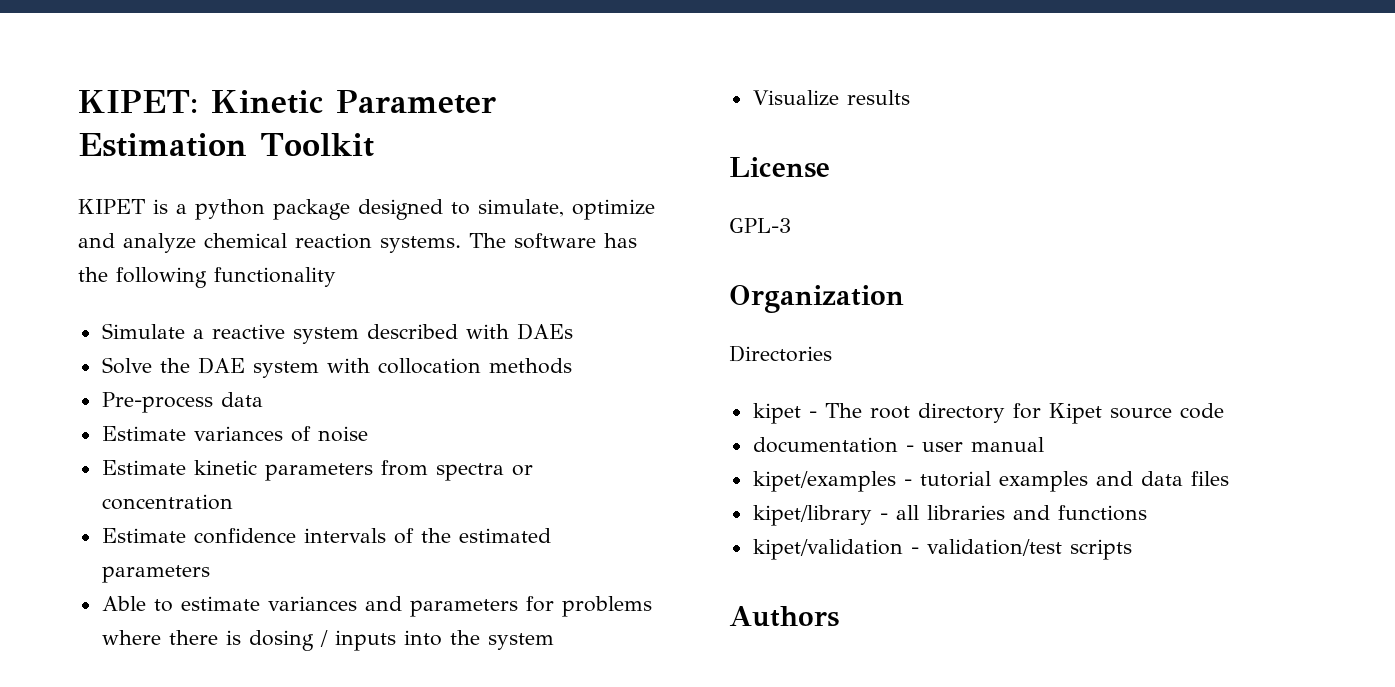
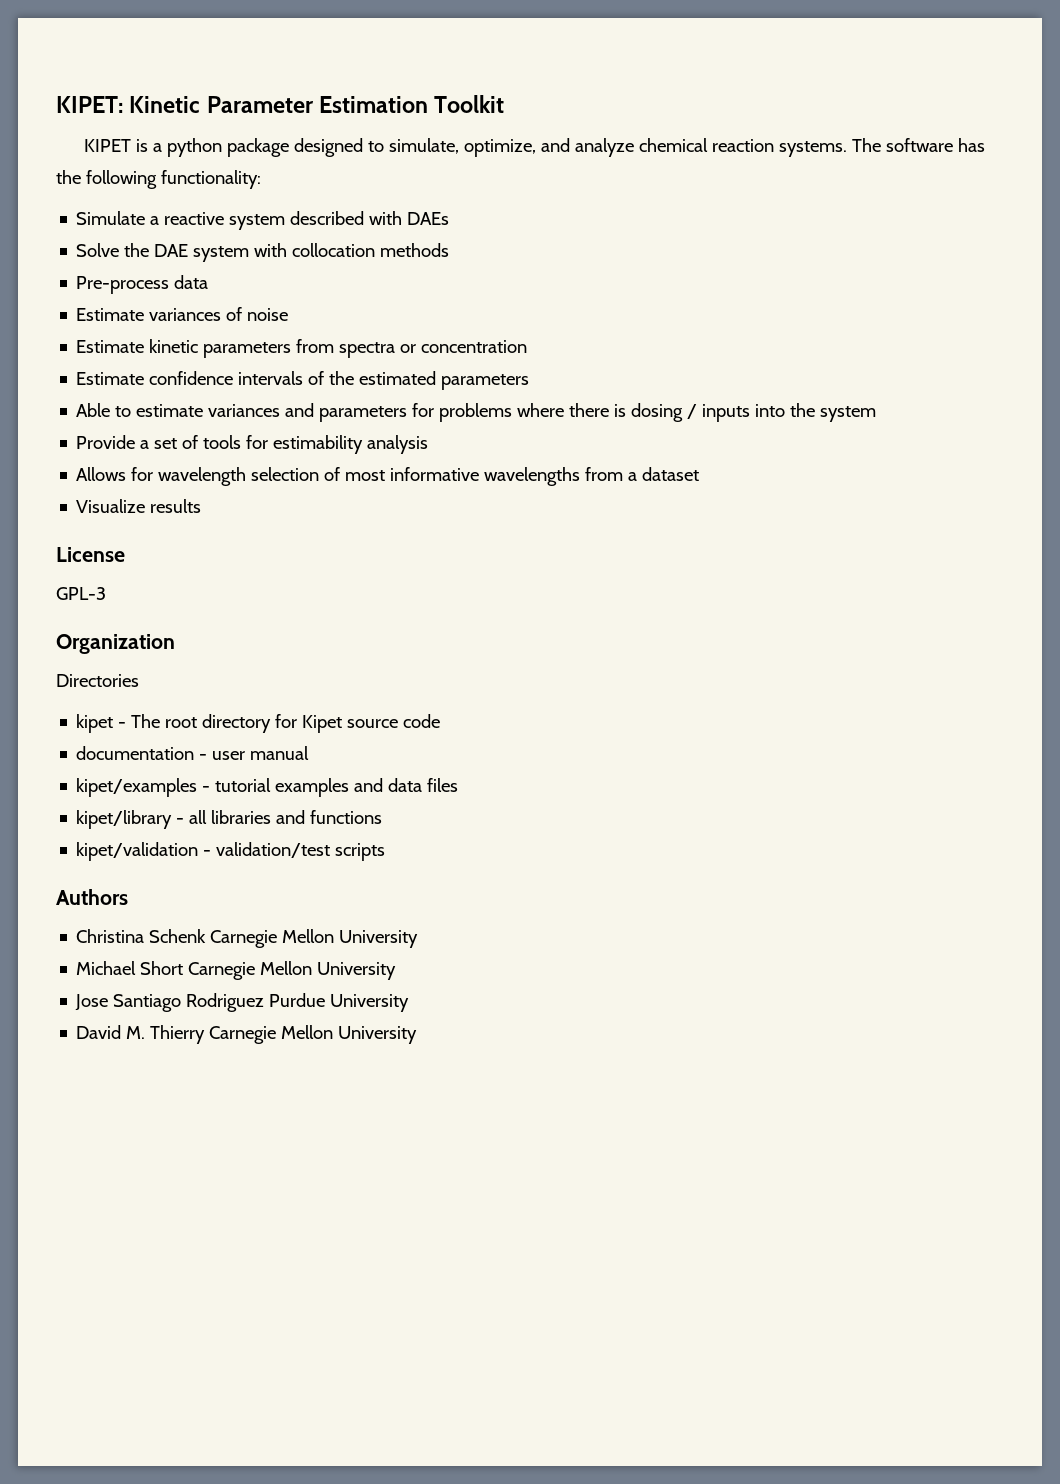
[572,199,655,220] optimize -> [464,139,537,157] optimize,
[214,267,336,287] functionality -> [160,170,261,189] functionality:
(554, 641) none -> [76,435,429,454] [76,467,700,486] // Provide a set of tools for estimability analysis // Allows for wavelength selection of most informative wavelengths from a dataset
(839, 616) none -> [76,929,419,948] [76,961,397,980] [75,993,410,1012] [76,1025,418,1044] // Christina Schenk Carnegie Mellon University // Michael Short Carnegie Mellon University // Jose Santiago Rodriguez Purdue University // David M. Thierry Carnegie Mellon University

